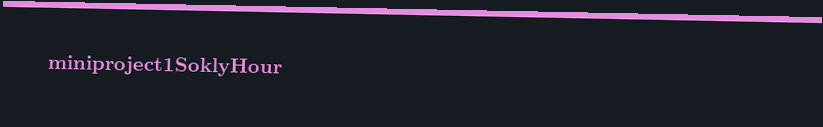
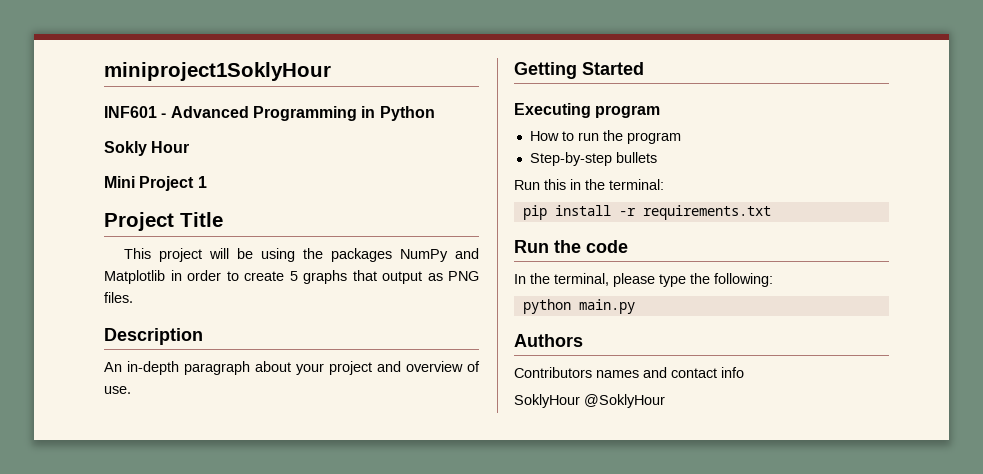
(283, 66) none -> [104,106,435,121] [104,141,190,156] [104,176,207,191] [104,212,223,231] [124,248,479,262] [104,270,479,284] [104,292,133,303] [104,328,203,345] [104,361,480,375] [104,386,131,394] [514,62,644,79] [514,103,661,118] [529,130,681,144] [529,152,657,166] [514,179,664,190] [522,205,771,220] [514,240,628,253] [514,273,773,287] [522,299,635,314] [514,334,583,347] [514,367,744,378] [514,394,665,408] // INF601 - Advanced Programming in Python // Sokly Hour // Mini Project 1 // Project Title // This project will be using the packages NumPy and Matplotlib in order to create 5 graphs that output as PNG files. // Description // An in-depth paragraph about your project and overview of use. // Getting Started // Executing program // How to run the program // Step-by-step bullets // Run this in the terminal: // pip install -r requirements.txt // Run the code // In the terminal, please type the following: // python main.py // Authors // Contributors names and contact info // SoklyHour @SoklyHour

